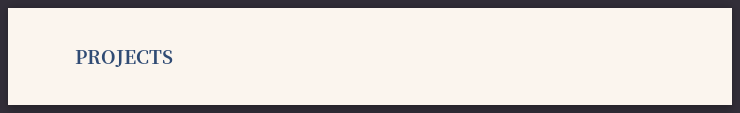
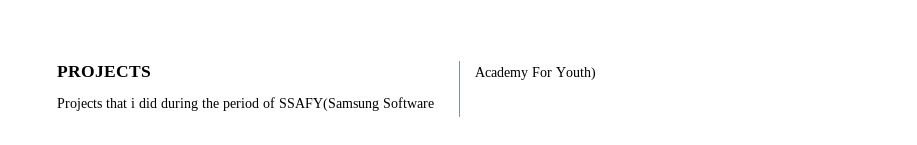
(173, 58) none -> [57,97,434,111] [475,67,596,80] // Projects that i did during the period of SSAFY(Samsung Software Academy For Youth)

